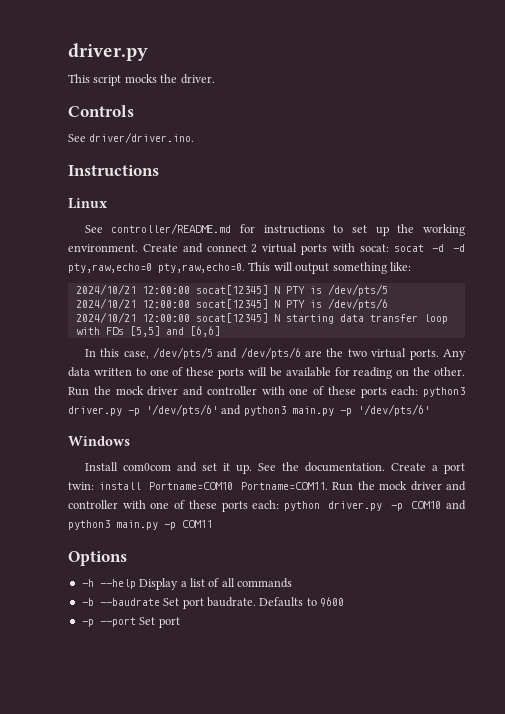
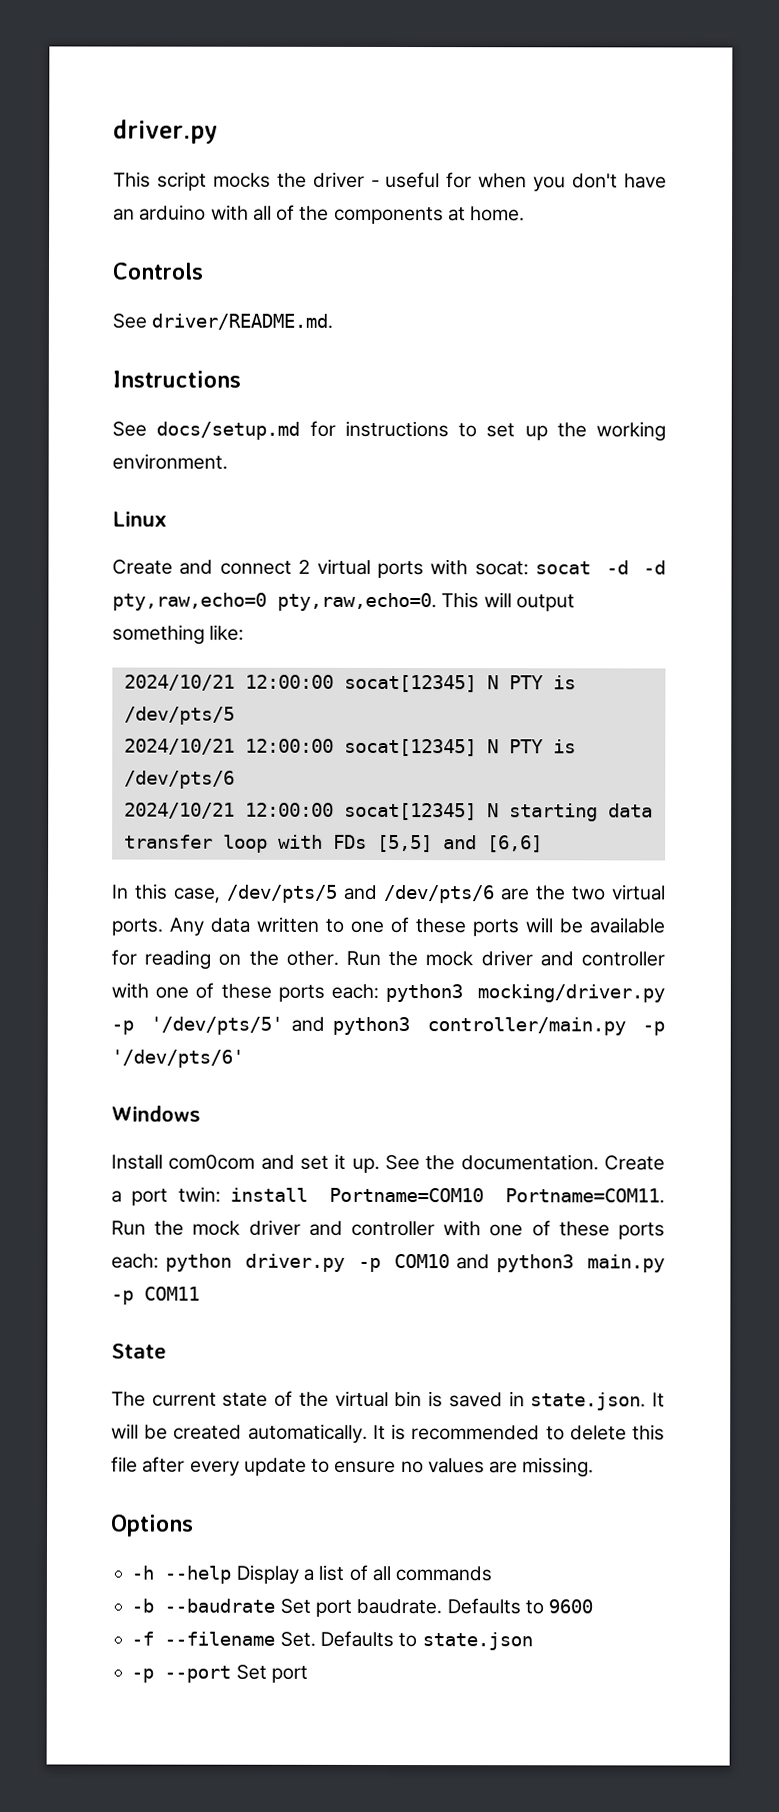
[180,74,215,84] driver. -> [312,171,668,192] [113,204,526,225] driver - useful for when you don't have an arduino with all of the components at home.
[89,132,195,143] driver/driver.ino. -> [151,313,334,330] driver/README.md.
[68,198,107,209] [84,223,232,234] // Linux // See controller/README.md -> [112,421,301,440] // See docs/setup.md
(138, 248) none -> [112,511,167,527] // Linux //
[68,404,334,416] driver.py -p '/dev/pts/6' and python3 main.py -> [477,984,665,1003] [111,1016,626,1036] mocking/driver.py -p '/dev/pts/5' and python3 controller/main.py
(212, 524) none -> [111,1343,167,1359] [111,1390,666,1411] [111,1423,665,1443] [111,1456,595,1478] // State // The current state of the virtual bin is saved in state.json. It will be created automatically. It is recommended to delete this file after every update to ensure no values are missing.
(344, 602) none -> [131,1630,533,1651] // -f --filename Set. Defaults to state.json

